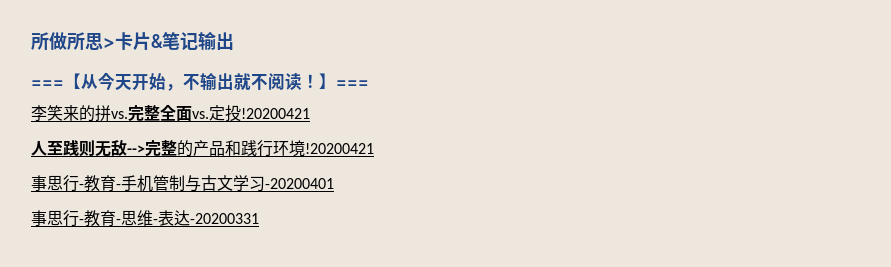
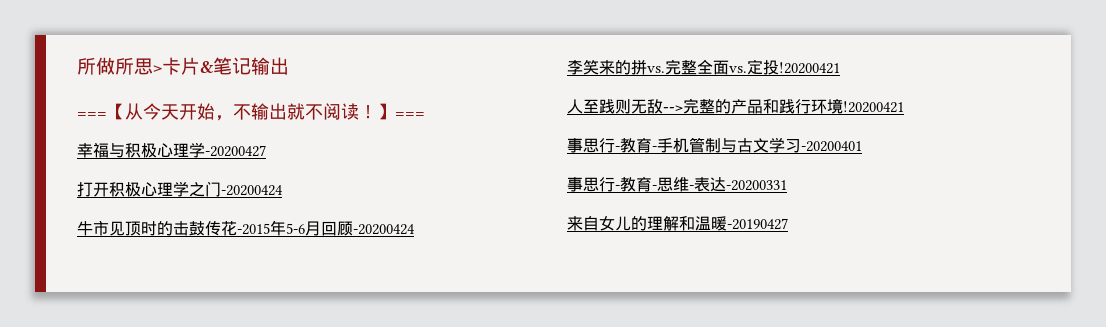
(369, 84) none -> [77,142,266,158] [77,181,283,197] [77,220,415,236] // 幸福与积极心理学-20200427 // 打开积极心理学之门-20200424 // 牛市见顶时的击鼓传花-2015年5-6月回顾-20200424
(259, 218) none -> [567,216,788,231] // 来自女儿的理解和温暖-20190427

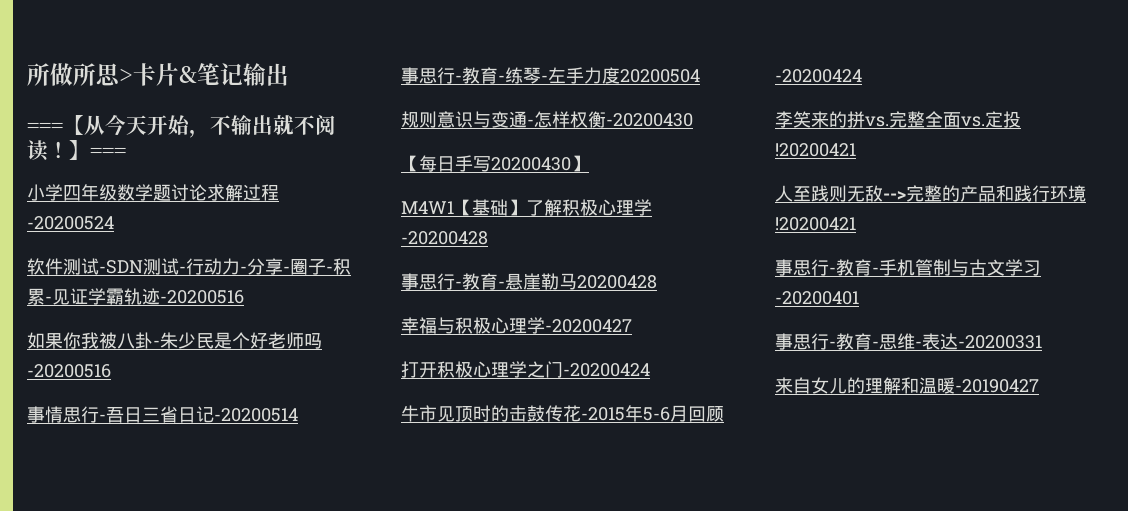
(425, 115) none -> [27,184,279,201] [27,216,114,230] [27,258,351,275] [27,288,244,305] [27,332,322,349] [27,364,111,378] [27,406,298,423] [401,67,700,84] [401,111,693,128] [401,155,589,172] [401,199,652,216] [401,231,488,245] [401,273,657,290] // 小学四年级数学题讨论求解过程-20200524 // 软件测试-SDN测试-行动力-分享-圈子-积累-见证学霸轨迹-20200516 // 如果你我被八卦-朱少民是个好老师吗-20200516 // 事情思行-吾日三省日记-20200514 // 事思行-教育-练琴-左手力度20200504 // 规则意识与变通-怎样权衡-20200430 // 【每日手写20200430】 // M4W1【基础】了解积极心理学-20200428 // 事思行-教育-悬崖勒马20200428

